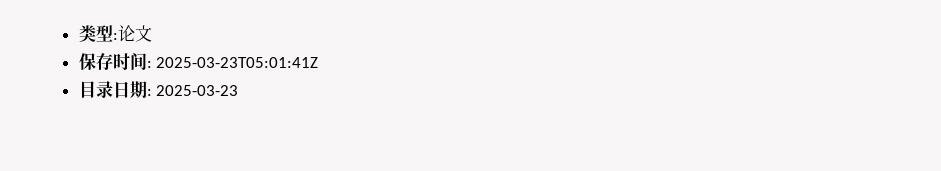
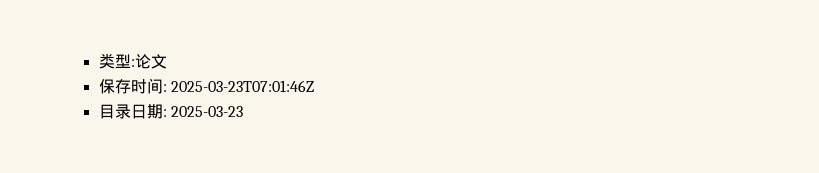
[156,57,319,68] 2025-03-23T05:01:41Z -> [170,80,314,92] 2025-03-23T07:01:46Z

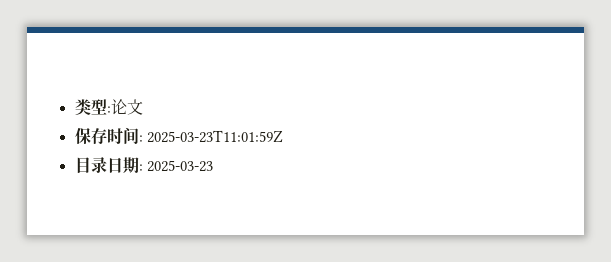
[170,80,314,92] 2025-03-23T07:01:46Z -> [146,130,283,143] 2025-03-23T11:01:59Z

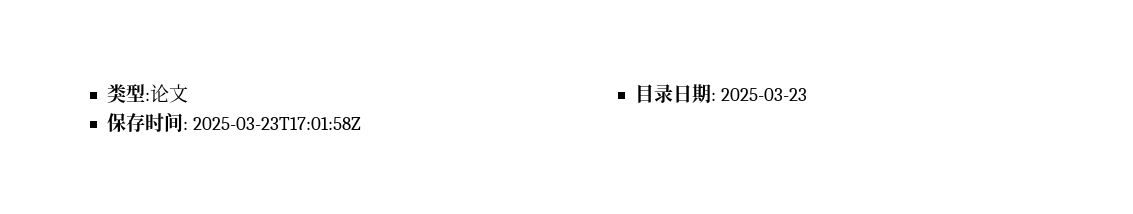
[146,130,283,143] 2025-03-23T11:01:59Z -> [193,117,362,130] 2025-03-23T17:01:58Z

